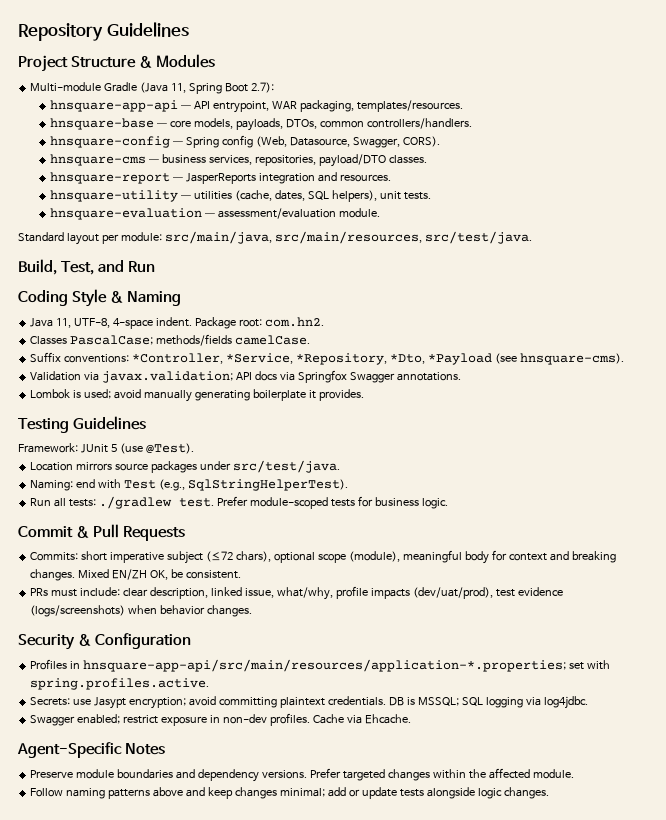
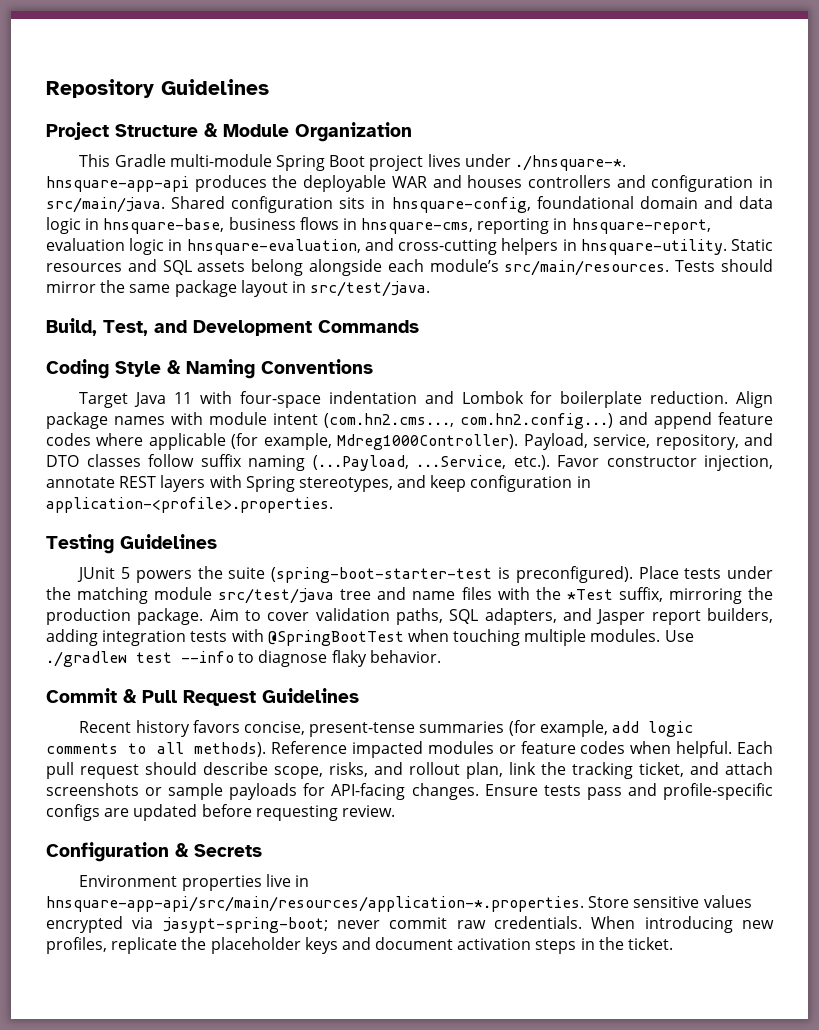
[156,54,216,68] [30,82,274,94] [50,100,464,113] [50,118,473,131] [50,135,441,148] [50,154,428,167] [50,172,392,184] [50,190,432,202] [50,208,381,220] [18,231,422,245] Modules // Multi-module Gradle (Java 11, Spring Boot 2.7): // hnsquare-app-api — API entrypoint, WAR packaging, templates/resources. // hnsquare-base — core models, payloads, DTOs, common controllers/handlers. // hnsquare-config — Spring config (Web, Datasource, Swagger, CORS). // hnsquare-cms — business services, repositories, payload/DTO classes. // hnsquare-report — JasperReports integration and resources. // hnsquare-utility — utilities (cache, dates, SQL helpers), unit tests. // hnsquare-evaluation — assessment/evaluation module. // Standard layout per module: src/main/java, src/main/resources, -> [223,122,412,142] [79,154,626,171] [46,175,773,192] [46,196,773,213] [46,217,711,234] [46,238,773,255] [46,259,773,276] [46,280,306,297] Module Organization // This Gradle multi-module Spring Boot project lives under ./hnsquare-*. hnsquare-app-api produces the deployable WAR and houses controllers and configuration in src/main/java. Shared configuration sits in hnsquare-config, foundational domain and data logic in hnsquare-base, business flows in hnsquare-cms, reporting in hnsquare-report, evaluation logic in hnsquare-evaluation, and cross-cutting helpers in hnsquare-utility. Static resources and SQL assets belong alongside each module’s src/main/resources. Tests should mirror the same package layout in
[128,261,156,273] Run -> [193,320,419,336] Development Commands
[30,317,324,329] [30,334,311,346] [30,352,624,365] [30,370,461,383] [30,389,364,402] // Java 11, UTF-8, 4-space indent. Package root: com.hn2. // Classes PascalCase; methods/fields camelCase. // Suffix conventions: *Controller, *Service, *Repository, *Dto, *Payload (see hnsquare-cms). // Validation via javax.validation; API docs via Springfox Swagger annotations. // Lombok is used; avoid manually generating boilerplate it provides. -> [261,359,373,374] [79,391,773,408] [46,412,773,429] [46,433,774,450] [46,454,773,471] [46,475,591,492] [46,497,333,513] Conventions // Target Java 11 with four-space indentation and Lombok for boilerplate reduction. Align package names with module intent (com.hn2.cms..., com.hn2.config...) and append feature codes where applicable (for example, Mdreg1000Controller). Payload, service, repository, and DTO classes follow suffix naming (...Payload, ...Service, etc.). Favor constructor injection, annotate REST layers with Spring stereotypes, and keep configuration in application-<profile>.properties.
[18,443,78,453] Framework: -> (217, 541) none
[119,443,194,454] [30,460,340,473] [30,479,348,491] [30,496,448,509] [18,524,186,541] [30,550,616,564] [30,569,241,581] [30,586,563,600] [30,605,253,617] [18,633,192,650] [30,659,610,672] [30,678,210,690] [30,696,588,709] [30,713,411,726] [17,742,166,758] [30,768,574,782] [30,787,549,799] (use @Test). // Location mirrors source packages under src/test/java. // Naming: end with Test (e.g., SqlStringHelperTest). // Run all tests: ./gradlew test. Prefer module-scoped tests for business logic. // Commit & Pull Requests // Commits: short imperative subject (≤72 chars), optional scope (module), meaningful body for context and breaking changes. Mixed EN/ZH OK, be consistent. // PRs must include: clear description, linked issue, what/why, profile impacts (dev/uat/prod), test evidence (logs/screenshots) when behavior changes. // Security & Configuration // Profiles in hnsquare-app-api/src/main/resources/application-*.properties; set with spring.profiles.active. // Secrets: use Jasypt encryption; avoid committing plaintext credentials. DB is MSSQL; SQL logging via log4jdbc. // Swagger enabled; restrict exposure in non-dev profiles. Cache via Ehcache. // Agent-Specific Notes // Preserve module boundaries and dependency versions. Prefer targeted changes within the affected module. // Follow naming patterns above and keep changes minimal; add or update tests alongside logic changes. -> [135,566,773,583] [46,587,774,604] [46,608,774,625] [46,629,694,646] [46,650,441,667] [46,688,359,706] [79,720,693,737] [46,741,774,758] [46,762,773,779] [46,783,773,800] [46,804,395,821] [46,842,262,862] [79,874,310,891] [46,895,752,912] [46,916,775,933] [46,937,674,954] powers the suite (spring-boot-starter-test is preconfigured). Place tests under the matching module src/test/java tree and name files with the *Test suffix, mirroring the production package. Aim to cover validation paths, SQL adapters, and Jasper report builders, adding integration tests with @SpringBootTest when touching multiple modules. Use ./gradlew test --info to diagnose flaky behavior. // Commit & Pull Request Guidelines // Recent history favors concise, present-tense summaries (for example, add logic comments to all methods). Reference impacted modules or feature codes when helpful. Each pull request should describe scope, risks, and rollout plan, link the tracking ticket, and attach screenshots or sample payloads for API-facing changes. Ensure tests pass and profile-specific configs are updated before requesting review. // Configuration & Secrets // Environment properties live in hnsquare-app-api/src/main/resources/application-*.properties. Store sensitive values encrypted via jasypt-spring-boot; never commit raw credentials. When introducing new profiles, replicate the placeholder keys and document activation steps in the ticket.

